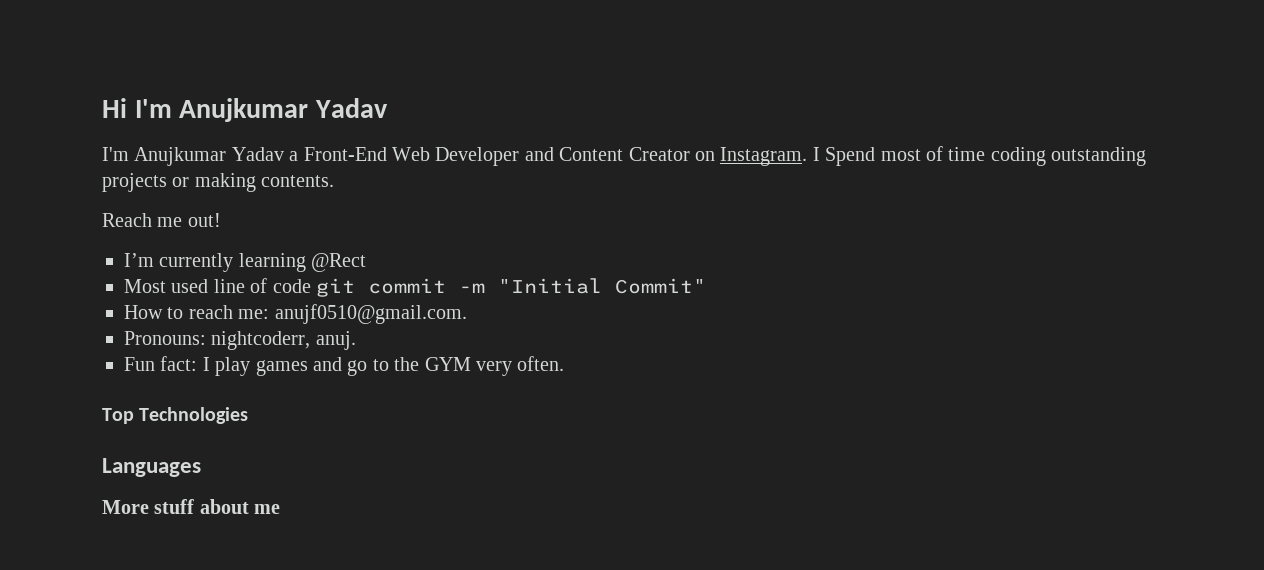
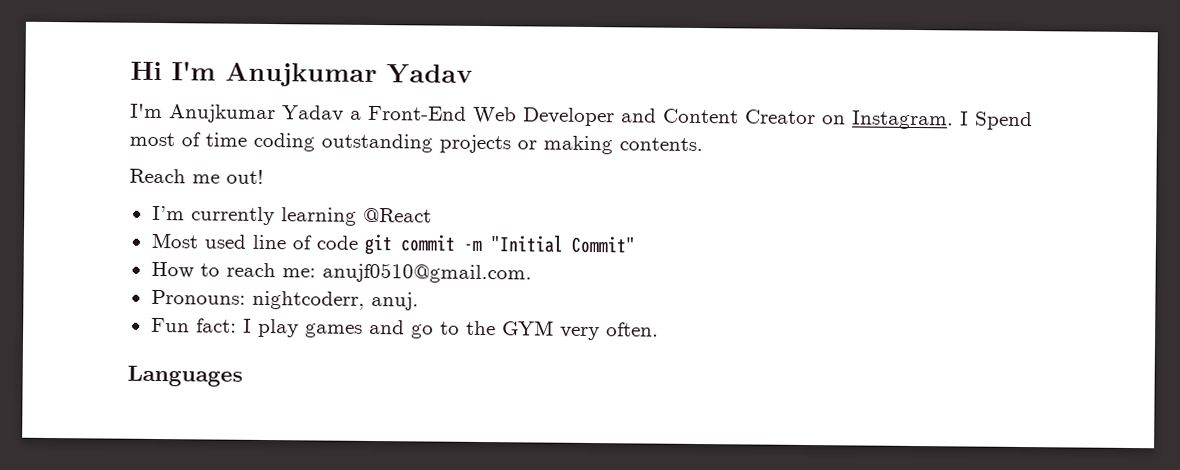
[311,253,367,272] @Rect -> [362,207,432,223] @React
[102,407,249,424] // Top Technologies -> (659, 329) none
[102,499,281,514] // More stuff about me -> (243, 376) none

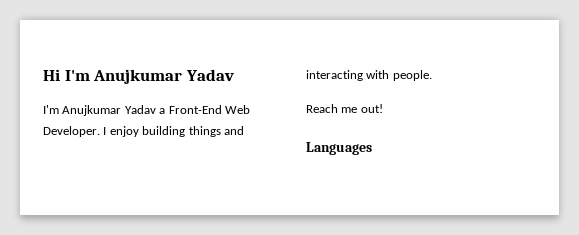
[523,107,1033,131] [129,132,703,155] [129,168,264,184] [151,205,432,226] [150,232,635,256] [150,261,532,284] [150,289,419,311] [150,317,659,341] Developer and Content Creator on Instagram. I Spend most of time coding outstanding projects or making contents. // Reach me out! // I’m currently learning @React // Most used line of code git commit -m "Initial Commit" // How to reach me: anujf0510@gmail.com. // Pronouns: nightcoderr, anuj. // Fun fact: I play games and go to the GYM very often. -> [43,126,244,137] [306,70,432,81] [306,104,383,113] Developer. I enjoy building things and interacting with people. // Reach me out!

